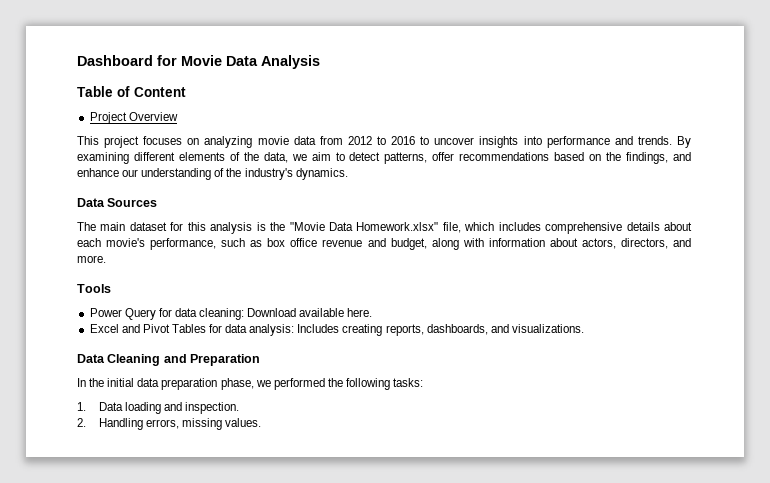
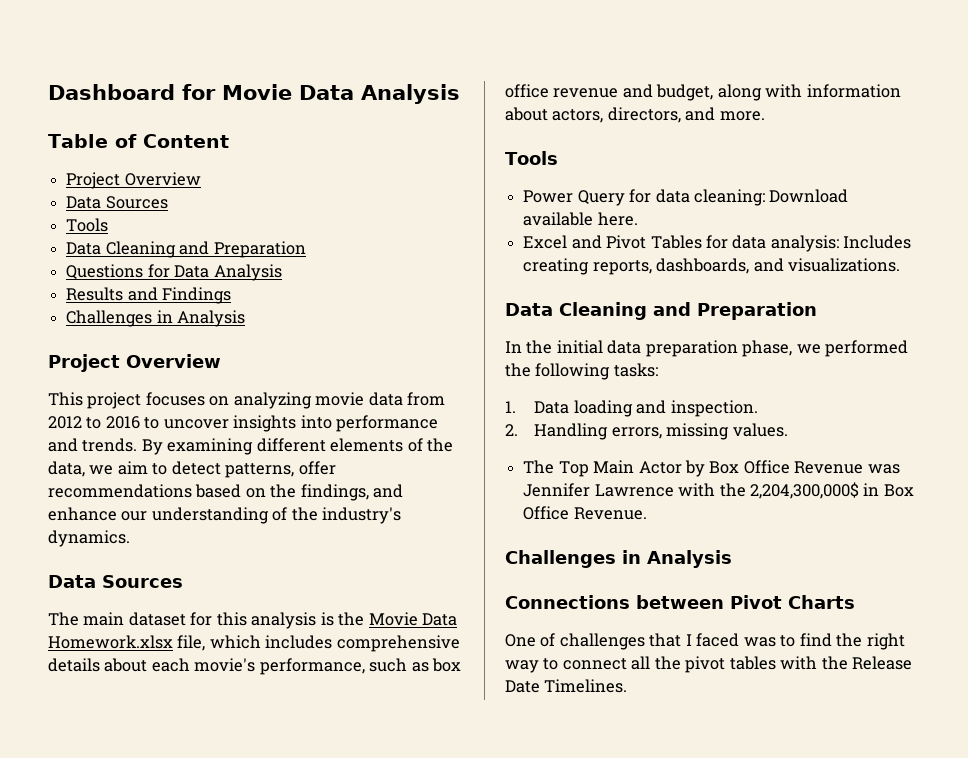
(178, 116) none -> [66,196,168,209] [66,218,109,232] [66,241,306,258] [66,264,282,281] [66,287,232,304] [66,310,246,327] [48,354,221,372] // Data Sources // Tools // Data Cleaning and Preparation // Questions for Data Analysis // Results and Findings // Challenges in Analysis // Project Overview
[289,222,439,231] "Movie Data Homework.xlsx" -> [368,612,458,626] [48,635,173,649] Movie Data Homework.xlsx
(261, 422) none -> [523,460,900,477] [523,482,914,499] [523,506,647,520] [505,550,732,568] [505,595,855,609] [505,633,905,650] [505,656,913,673] [505,679,628,693] // The Top Main Actor by Box Office Revenue was Jennifer Lawrence with the 2,204,300,000$ in Box Office Revenue. // Challenges in Analysis // Connections between Pivot Charts // One of challenges that I faced was to find the right way to connect all the pivot tables with the Release Date Timelines.

